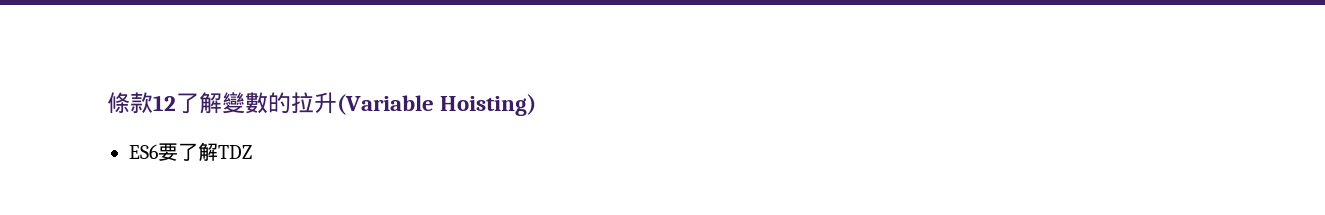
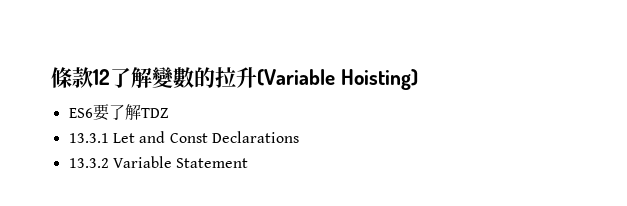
(252, 152) none -> [68,131,299,143] [68,156,249,168] // 13.3.1 Let and Const Declarations // 13.3.2 Variable Statement

